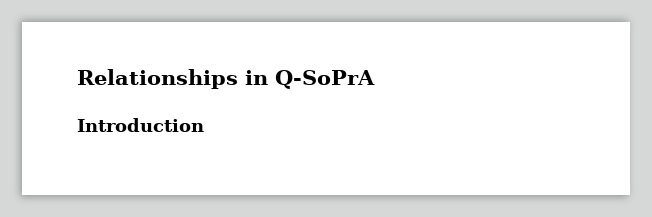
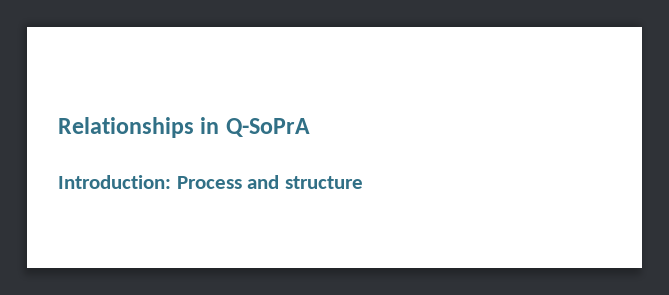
[77,118,204,132] Introduction -> [58,175,363,189] Introduction: Process and structure

